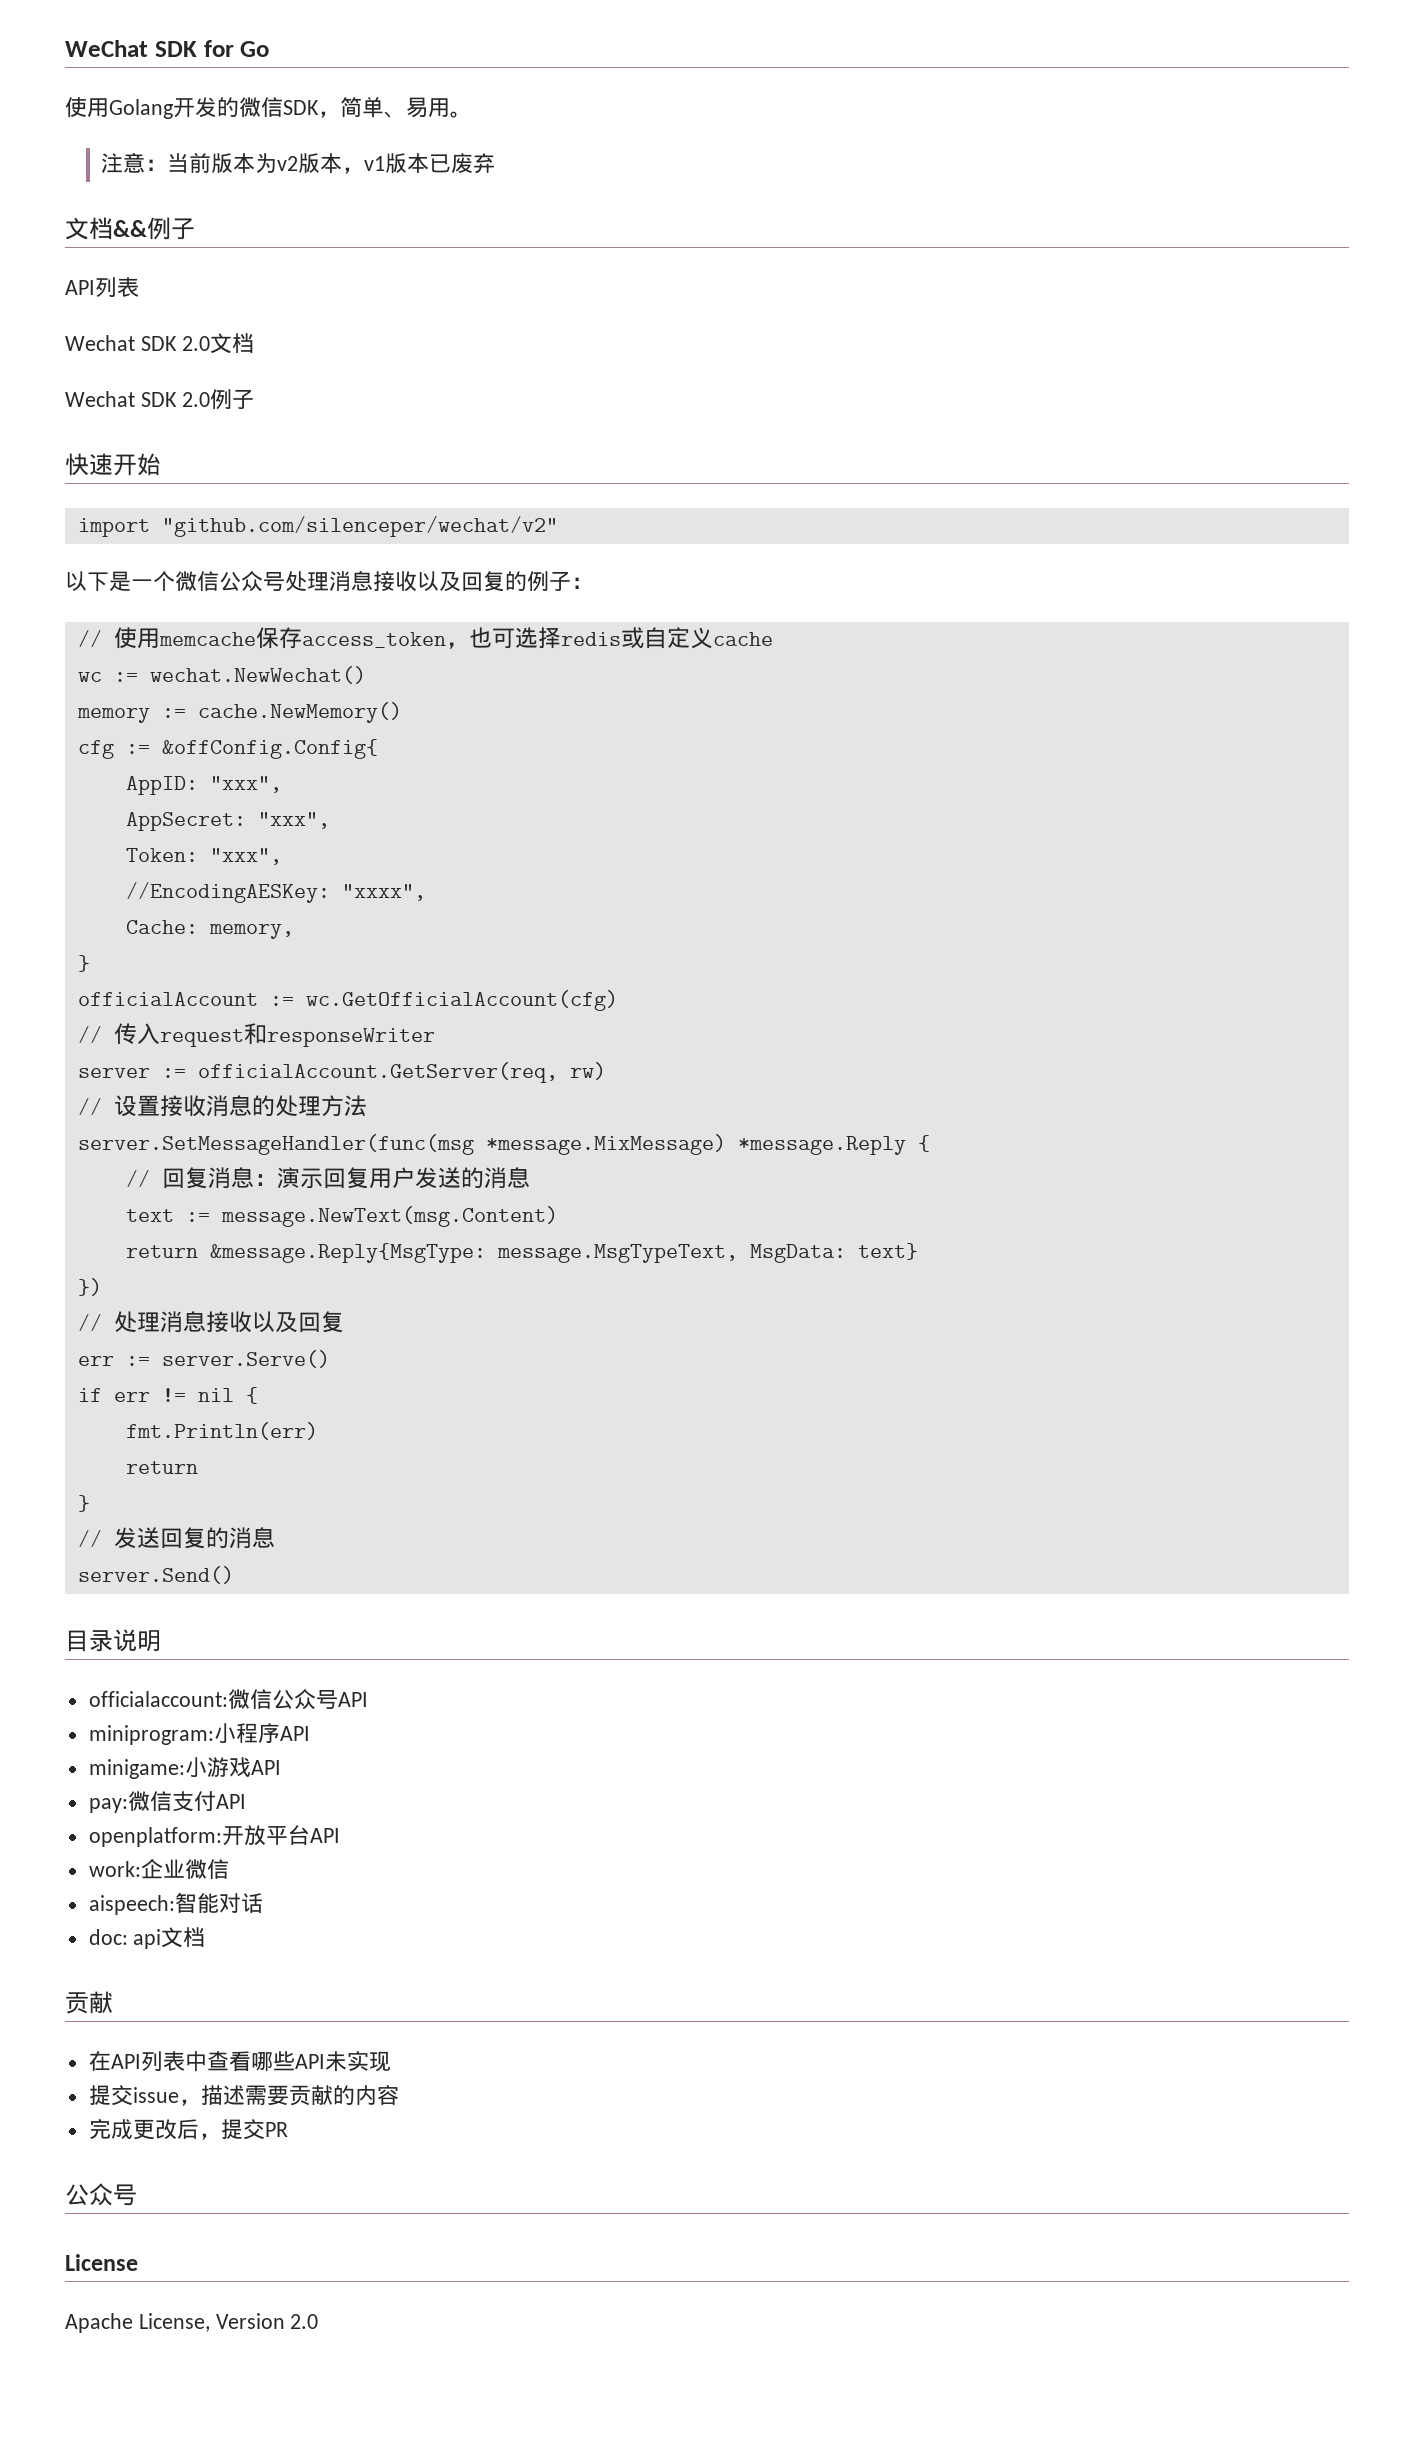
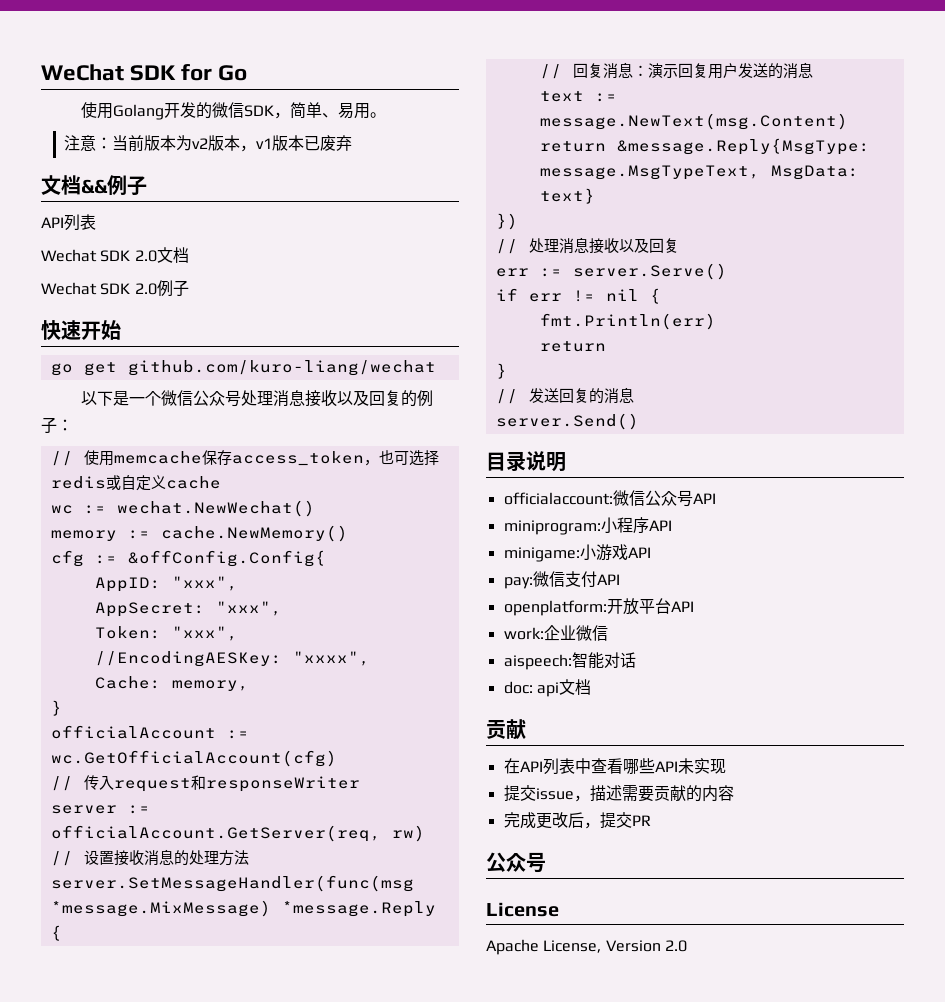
[77,516,558,537] import "github.com/silenceper/wechat/v2" -> [50,360,436,376] go get github.com/kuro-liang/wechat

